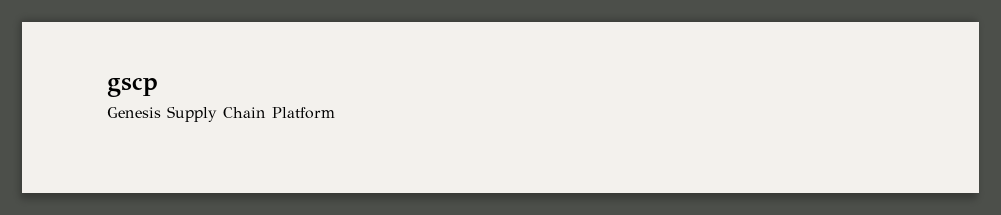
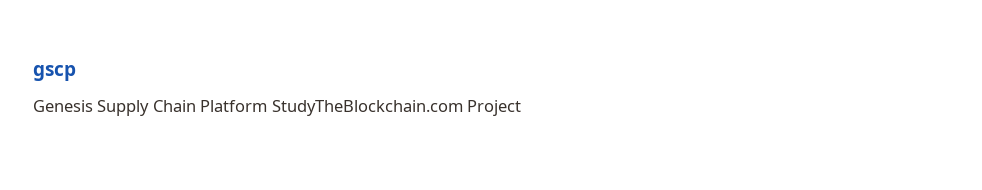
(335, 113) none -> [271,100,522,116] StudyTheBlockchain.com Project

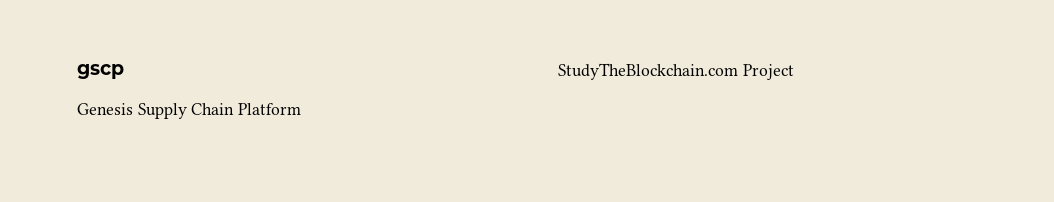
(268, 106) none -> (302, 109) //

